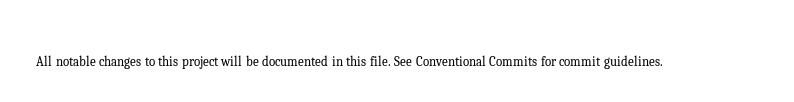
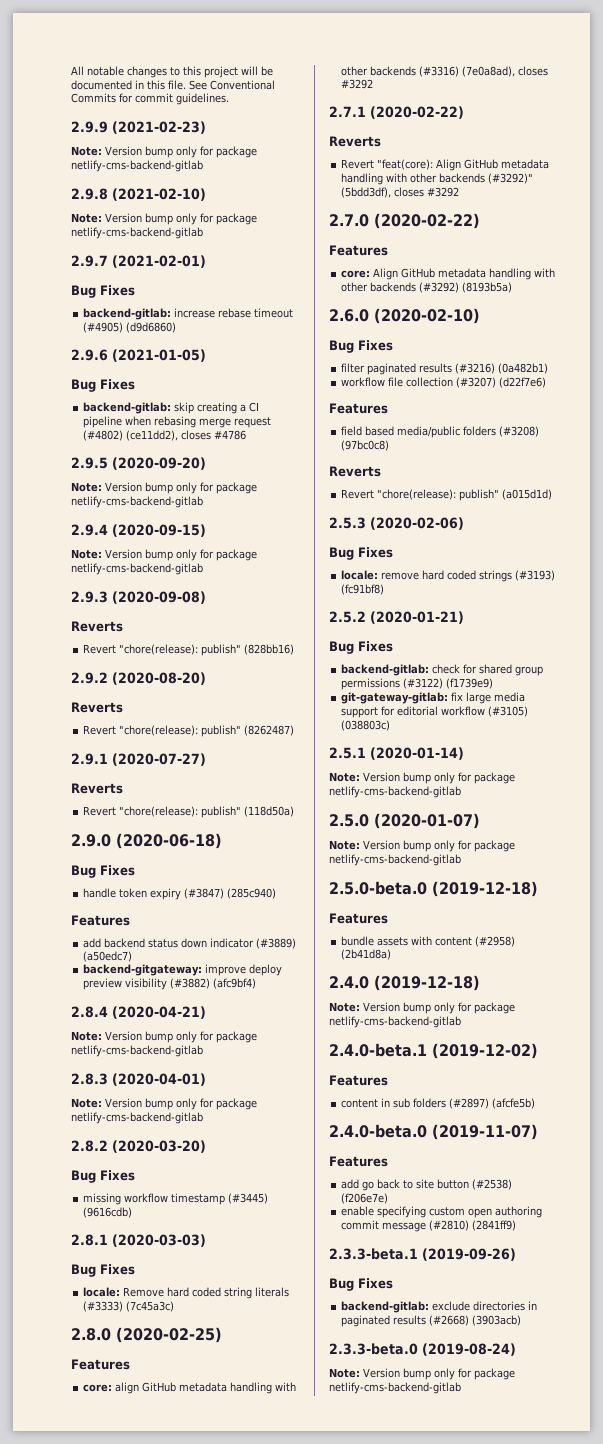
(663, 62) none -> [71,121,206,134] [71,146,257,158] [71,160,203,172] [71,188,206,201] [71,213,257,225] [71,227,203,239] [71,255,206,268] [71,285,135,298] [83,308,294,320] [83,322,177,333] [71,349,206,362] [71,379,135,392] [83,402,260,414] [83,416,272,428] [83,430,247,441] [71,457,206,470] [71,482,257,494] [71,496,203,508] [71,524,206,537] [71,549,257,561] [71,563,203,575] [71,591,206,604] [71,621,123,632] [83,644,295,656] [71,672,206,685] [71,702,123,713] [83,725,295,737] [71,753,206,766] [71,783,123,794] [83,806,295,818] [71,833,222,849] [71,865,135,878] [83,888,277,900] [71,915,130,926] [83,938,297,949] [83,951,133,962] [83,964,283,976] [83,978,257,990] [71,1006,206,1019] [71,1031,257,1043] [71,1045,203,1057] [71,1073,206,1086] [71,1098,257,1110] [71,1112,203,1124] [71,1140,206,1153] [71,1170,135,1183] [83,1193,269,1205] [83,1207,133,1218] [71,1234,206,1247] [71,1264,135,1277] [83,1287,290,1299] [83,1301,175,1312] [71,1327,222,1343] [71,1359,130,1370] [83,1382,297,1394] [341,66,549,77] [341,79,374,89] [329,106,464,119] [329,136,381,147] [341,159,550,171] [341,173,534,185] [341,187,460,198] [329,213,480,229] [329,245,388,256] [341,268,556,280] [341,282,513,293] [329,308,480,324] [329,340,393,353] [341,363,549,375] [341,377,547,388] [329,403,388,414] [341,426,540,438] [341,440,390,451] [329,466,381,477] [341,489,553,501] [329,517,464,530] [329,547,393,560] [341,570,556,582] [341,584,385,595] [329,611,464,624] [329,641,393,654] [341,664,544,676] [341,678,494,690] [341,692,526,704] [341,706,529,718] [341,720,391,731] [329,747,464,760] [329,772,515,784] [329,786,461,798] [329,813,480,829] [329,840,515,852] [329,854,461,866] [329,881,538,897] [329,913,388,924] [341,936,516,947] [341,949,392,960] [329,975,480,991] [329,1002,515,1014] [329,1016,461,1028] [329,1043,538,1059] [329,1075,388,1086] [341,1098,536,1109] [329,1124,538,1140] [329,1156,388,1167] [341,1179,513,1191] [341,1193,389,1204] [341,1206,543,1218] [341,1220,517,1232] [329,1248,516,1261] [329,1278,393,1291] [341,1301,538,1313] [341,1315,522,1327] [329,1343,516,1356] [329,1368,515,1380] [329,1382,461,1394] // 2.9.9 (2021-02-23) // Note: Version bump only for package netlify-cms-backend-gitlab // 2.9.8 (2021-02-10) // Note: Version bump only for package netlify-cms-backend-gitlab // 2.9.7 (2021-02-01) // Bug Fixes // backend-gitlab: increase rebase timeout (#4905) (d9d6860) // 2.9.6 (2021-01-05) // Bug Fixes // backend-gitlab: skip creating a CI pipeline when rebasing merge request (#4802) (ce11dd2), closes #4786 // 2.9.5 (2020-09-20) // Note: Version bump only for package netlify-cms-backend-gitlab // 2.9.4 (2020-09-15) // Note: Version bump only for package netlify-cms-backend-gitlab // 2.9.3 (2020-09-08) // Reverts // Revert "chore(release): publish" (828bb16) // 2.9.2 (2020-08-20) // Reverts // Revert "chore(release): publish" (8262487) // 2.9.1 (2020-07-27) // Reverts // Revert "chore(release): publish" (118d50a) // 2.9.0 (2020-06-18) // Bug Fixes // handle token expiry (#3847) (285c940) // Features // add backend status down indicator (#3889) (a50edc7) // backend-gitgateway: improve deploy preview visibility (#3882) (afc9bf4) // 2.8.4 (2020-04-21) // Note: Version bump only for package netlify-cms-backend-gitlab // 2.8.3 (2020-04-01) // Note: Version bump only for package netlify-cms-backend-gitlab // 2.8.2 (2020-03-20) // Bug Fixes // missing workflow timestamp (#3445) (9616cdb) // 2.8.1 (2020-03-03) // Bug Fixes // locale: Remove hard coded string literals (#3333) (7c45a3c) // 2.8.0 (2020-02-25) // Features // core: align GitHub metadata handling with other backends (#3316) (7e0a8ad), closes #3292 // 2.7.1 (2020-02-22) // Reverts // Revert "feat(core): Align GitHub metadata handling with other backends (#3292)" (5bdd3df), closes #3292 // 2.7.0 (2020-02-22) // Features // core: Align GitHub metadata handling with other backends (#3292) (8193b5a) // 2.6.0 (2020-02-10) // Bug Fixes // filter paginated results (#3216) (0a482b1) // workflow file collection (#3207) (d22f7e6) // Features // field based media/public folders (#3208) (97bc0c8) // Reverts // Revert "chore(release): publish" (a015d1d) // 2.5.3 (2020-02-06) // Bug Fixes // locale: remove hard coded strings (#3193) (fc91bf8) // 2.5.2 (2020-01-21) // Bug Fixes // backend-gitlab: check for shared group permissions (#3122) (f1739e9) // git-gateway-gitlab: fix large media support for editorial workflow (#3105) (038803c) // 2.5.1 (2020-01-14) // Note: Version bump only for package netlify-cms-backend-gitlab // 2.5.0 (2020-01-07) // Note: Version bump only for package netlify-cms-backend-gitlab // 2.5.0-beta.0 (2019-12-18) // Features // bundle assets with content (#2958) (2b41d8a) // 2.4.0 (2019-12-18) // Note: Version bump only for package netlify-cms-backend-gitlab // 2.4.0-beta.1 (2019-12-02) // Features // content in sub folders (#2897) (afcfe5b) // 2.4.0-beta.0 (2019-11-07) // Features // add go back to site button (#2538) (f206e7e) // enable specifying custom open authoring commit message (#2810) (2841ff9) // 2.3.3-beta.1 (2019-09-26) // Bug Fixes // backend-gitlab: exclude directories in paginated results (#2668) (3903acb) // 2.3.3-beta.0 (2019-08-24) // Note: Version bump only for package netlify-cms-backend-gitlab

